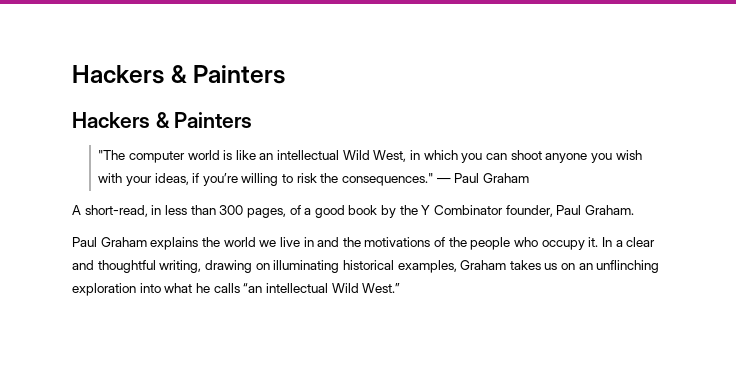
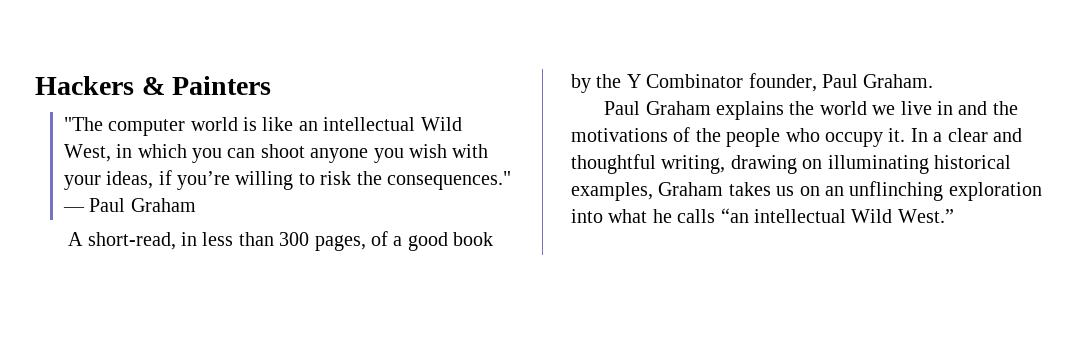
[72,65,286,84] [72,112,253,128] Hackers & Painters // Hackers & Painters -> [35,76,272,95] Hackers & Painters

